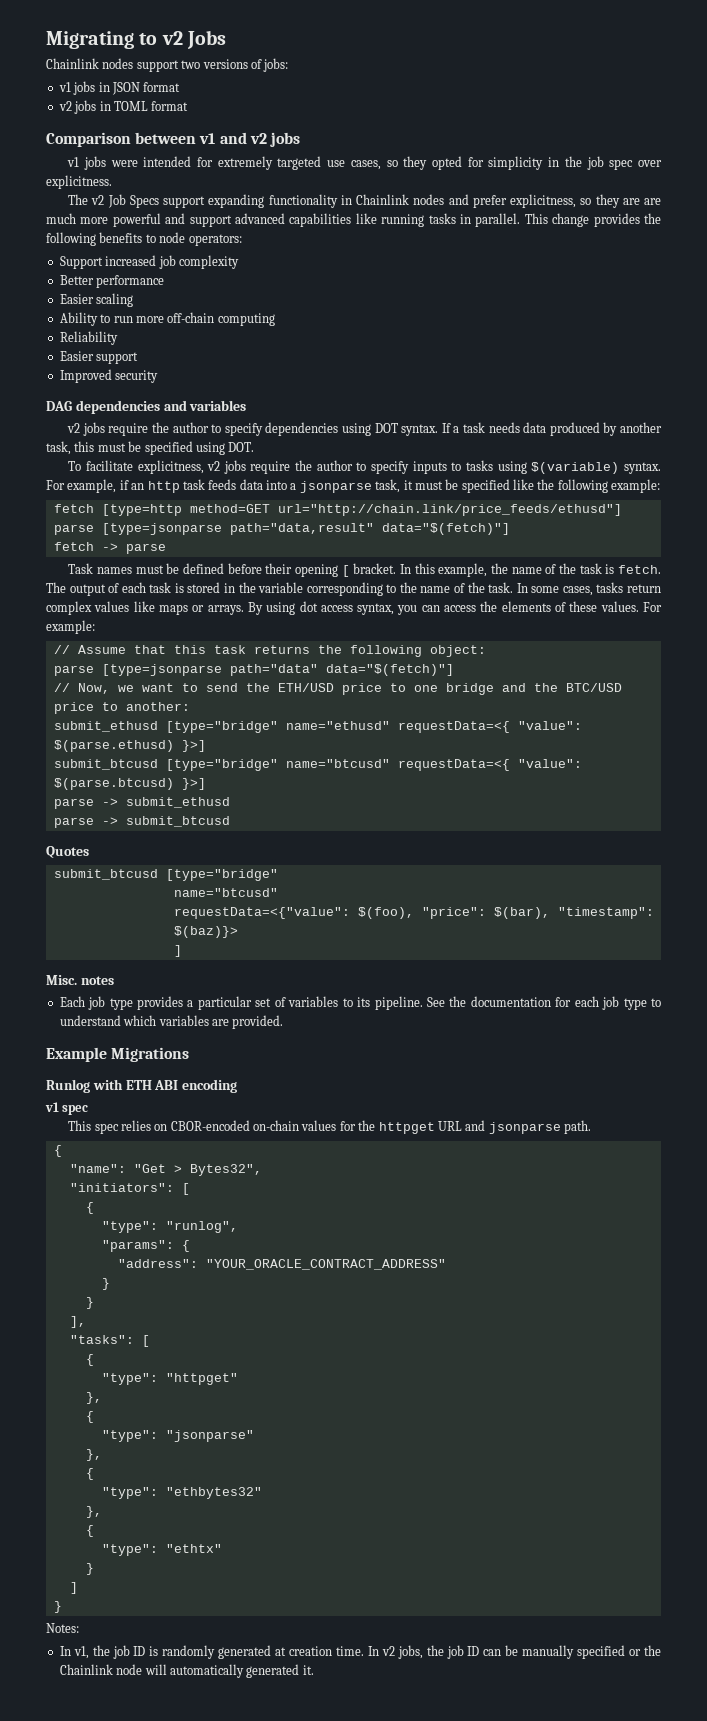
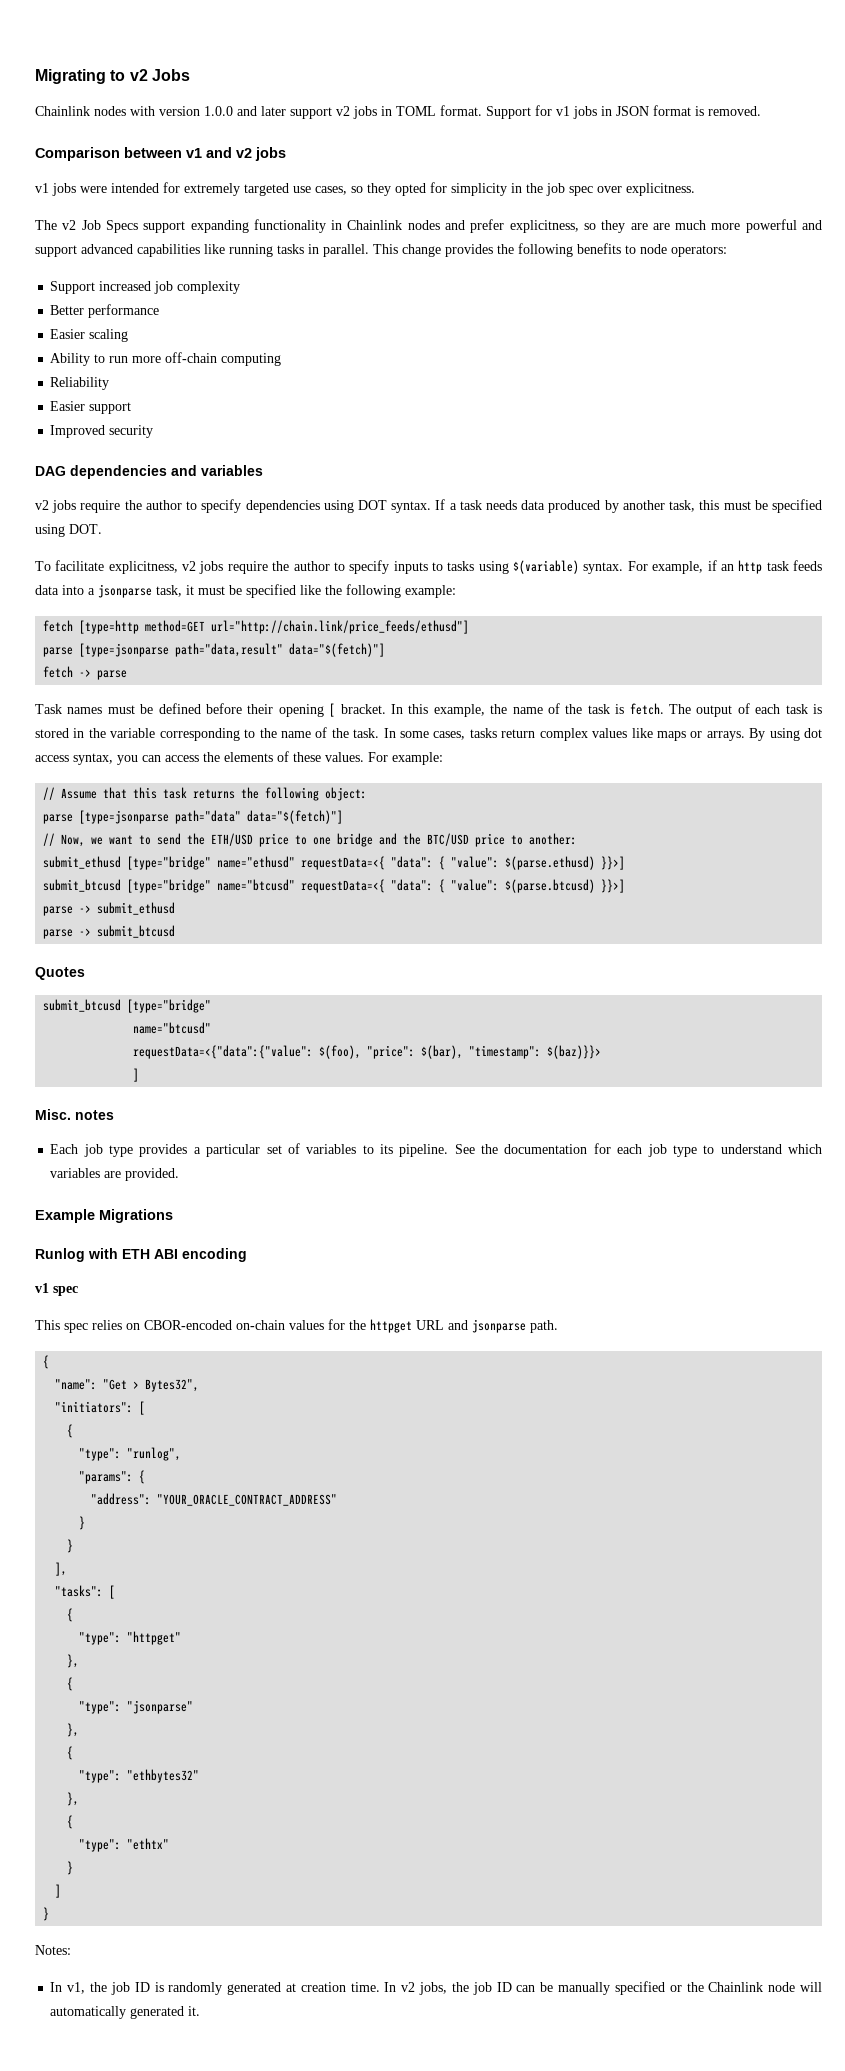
[136,58,289,72] support two versions of jobs: // -> [130,105,552,119] with version 1.0.0 and later support v2 jobs in TOML format. Support for
[58,100,189,114] // v2 jobs in TOML format -> [695,106,761,116] is removed.
(510, 727) none -> [391,856,446,870] "data": {
[181,740,206,752] }>] -> [601,856,626,870] }}>]
(510, 765) none -> [391,879,446,893] "data": {
[181,778,206,790] }>] -> [601,879,626,893] }}>]
[173,907,350,919] requestData=<{"value": -> [133,1045,314,1059] requestData=<{"data":{"value":
[173,926,238,938] $(baz)}> -> [547,1045,602,1059] $(baz)}}>

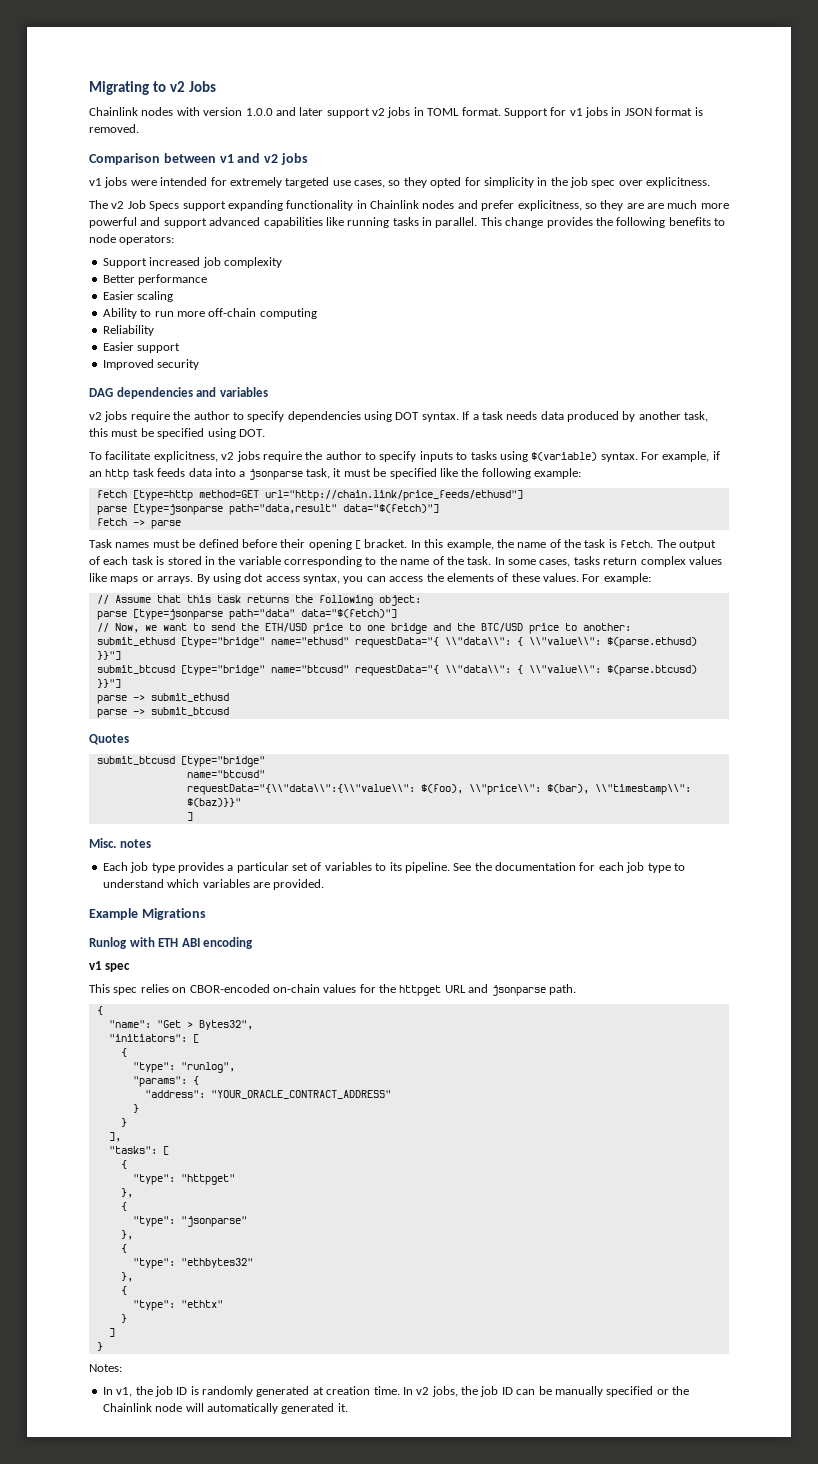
[301,856,626,870] [43,879,626,893] requestData=<{ "data": { "value": $(parse.ethusd) }}>] // submit_btcusd [type="bridge" name="btcusd" requestData=<{ "data": { "value": $(parse.btcusd) }}>] -> [354,637,697,648] [96,651,121,660] [96,665,697,676] [96,679,121,688] requestData="{ \\"data\\": { \\"value\\": $(parse.ethusd) }}"] // submit_btcusd [type="bridge" name="btcusd" requestData="{ \\"data\\": { \\"value\\": $(parse.btcusd) }}"]
[133,1045,602,1059] requestData=<{"data":{"value": $(foo), "price": $(bar), "timestamp": $(baz)}}> -> [186,784,691,795] [186,798,241,807] requestData="{\\"data\\":{\\"value\\": $(foo), \\"price\\": $(bar), \\"timestamp\\": $(baz)}}"

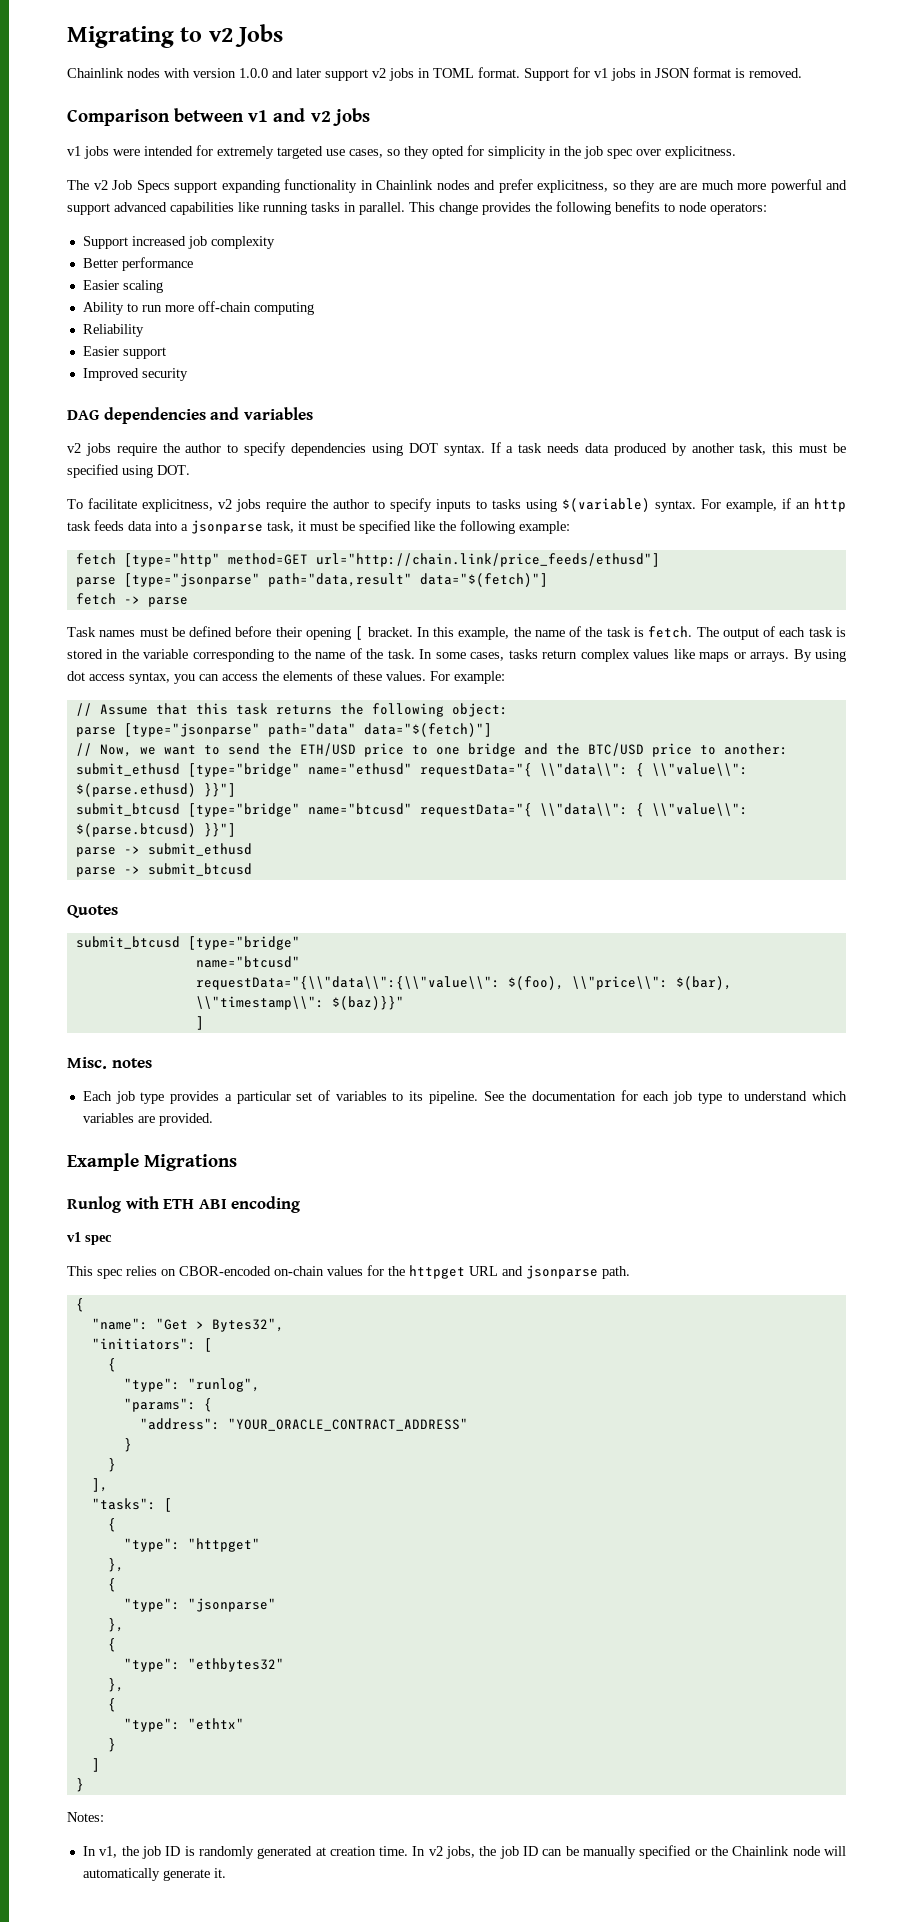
[132,490,193,501] [type=http -> [123,553,220,567] [type="http"
[132,504,223,515] [type=jsonparse -> [123,573,260,587] [type="jsonparse"
[132,609,223,620] [type=jsonparse -> [123,723,260,737] [type="jsonparse"
[281,1403,335,1414] generated -> [162,1869,210,1881] generate

